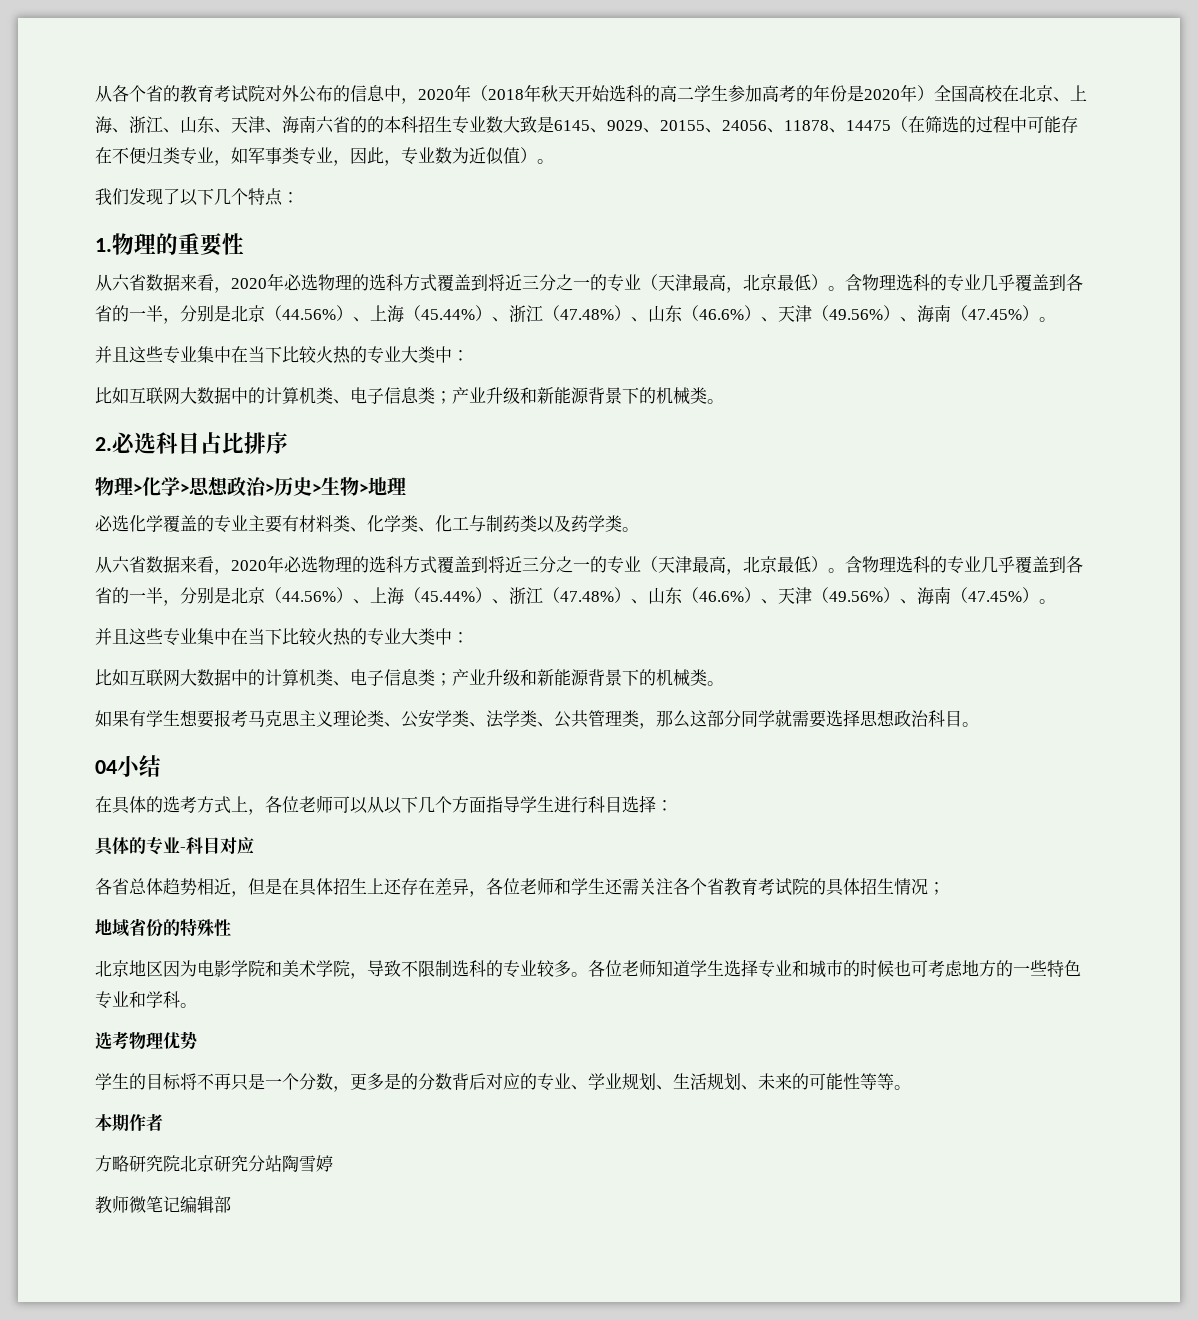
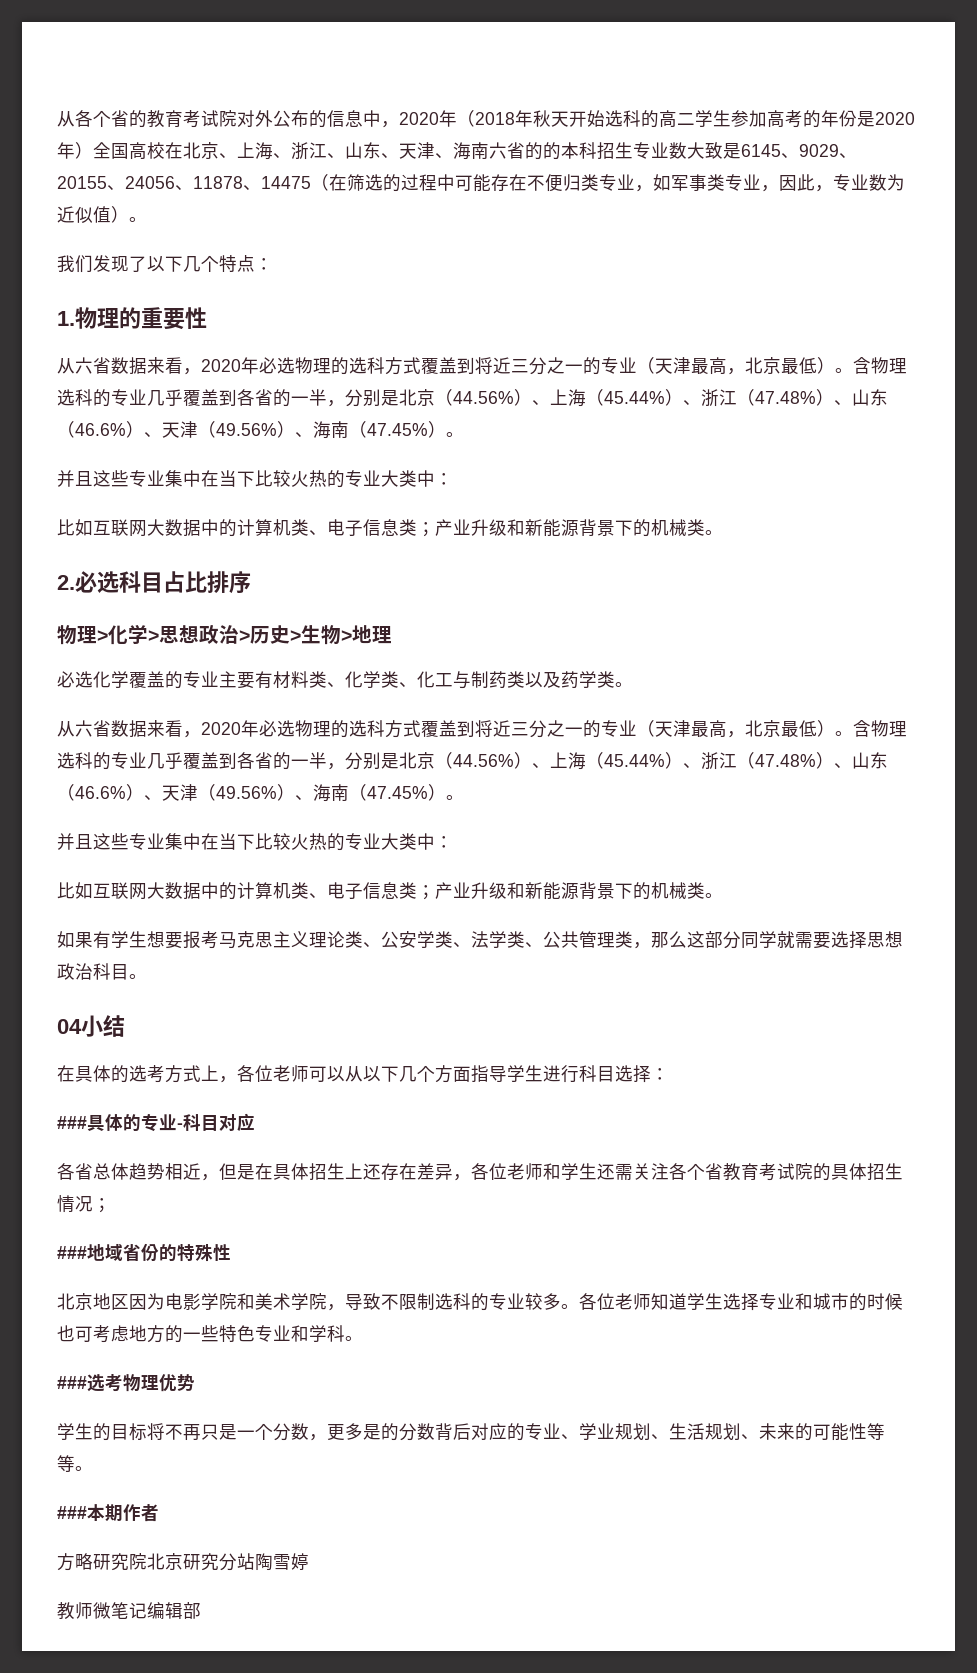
(673, 805) none -> [57,1116,87,1129] ###
(945, 888) none -> [57,1246,87,1259] ###
(197, 1005) none -> [57,1376,87,1389] ###
(911, 1087) none -> [57,1506,87,1519] ###

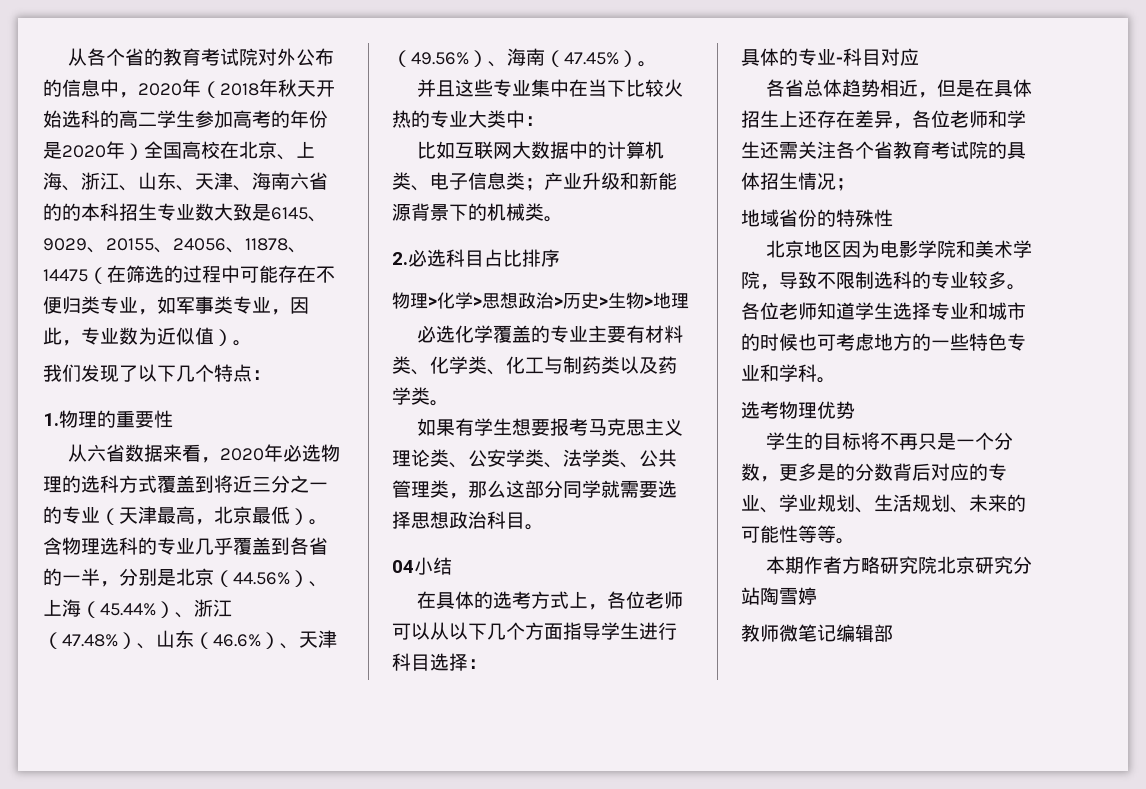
[57,720,907,738] [57,752,888,770] [57,784,464,802] [57,833,453,851] [57,882,723,900] // 从六省数据来看，2020年必选物理的选科方式覆盖到将近三分之一的专业（天津最高，北京最低）。含物理选科的专业几乎覆盖到各省的一半，分别是北京（44.56%）、上海（45.44%）、浙江（47.48%）、山东（46.6%）、天津（49.56%）、海南（47.45%）。 // 并且这些专业集中在当下比较火热的专业大类中： // 比如互联网大数据中的计算机类、电子信息类；产业升级和新能源背景下的机械类。 -> (449, 403) none
[57,1116,87,1129] ### -> (487, 664) none
[57,1246,87,1259] ### -> (855, 184) none
[57,1376,87,1389] ### -> (836, 380) none
[57,1506,87,1519] ### -> (855, 541) none
(159, 1513) // -> (842, 565) none

